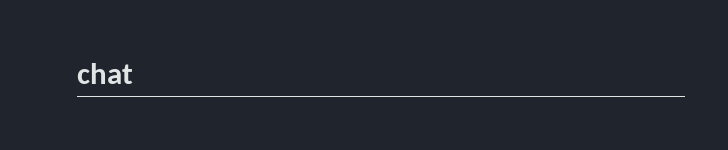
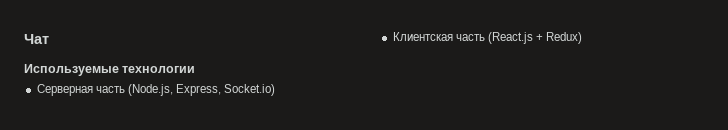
[77,63,133,84] chat -> [24,34,49,44] [24,64,196,76] [36,84,276,96] [392,32,583,44] Чат // Используемые технологии // Серверная часть (Node.js, Express, Socket.io) // Клиентская часть (React.js + Redux)

